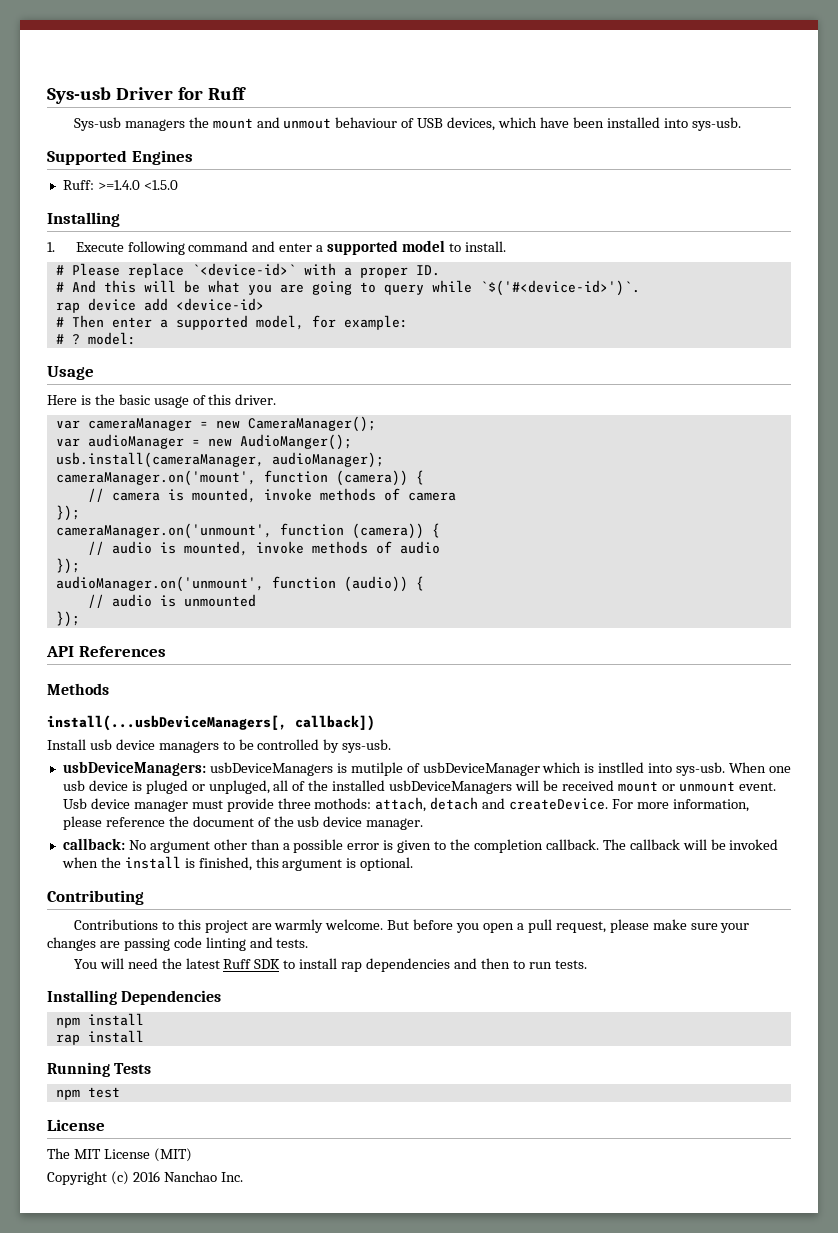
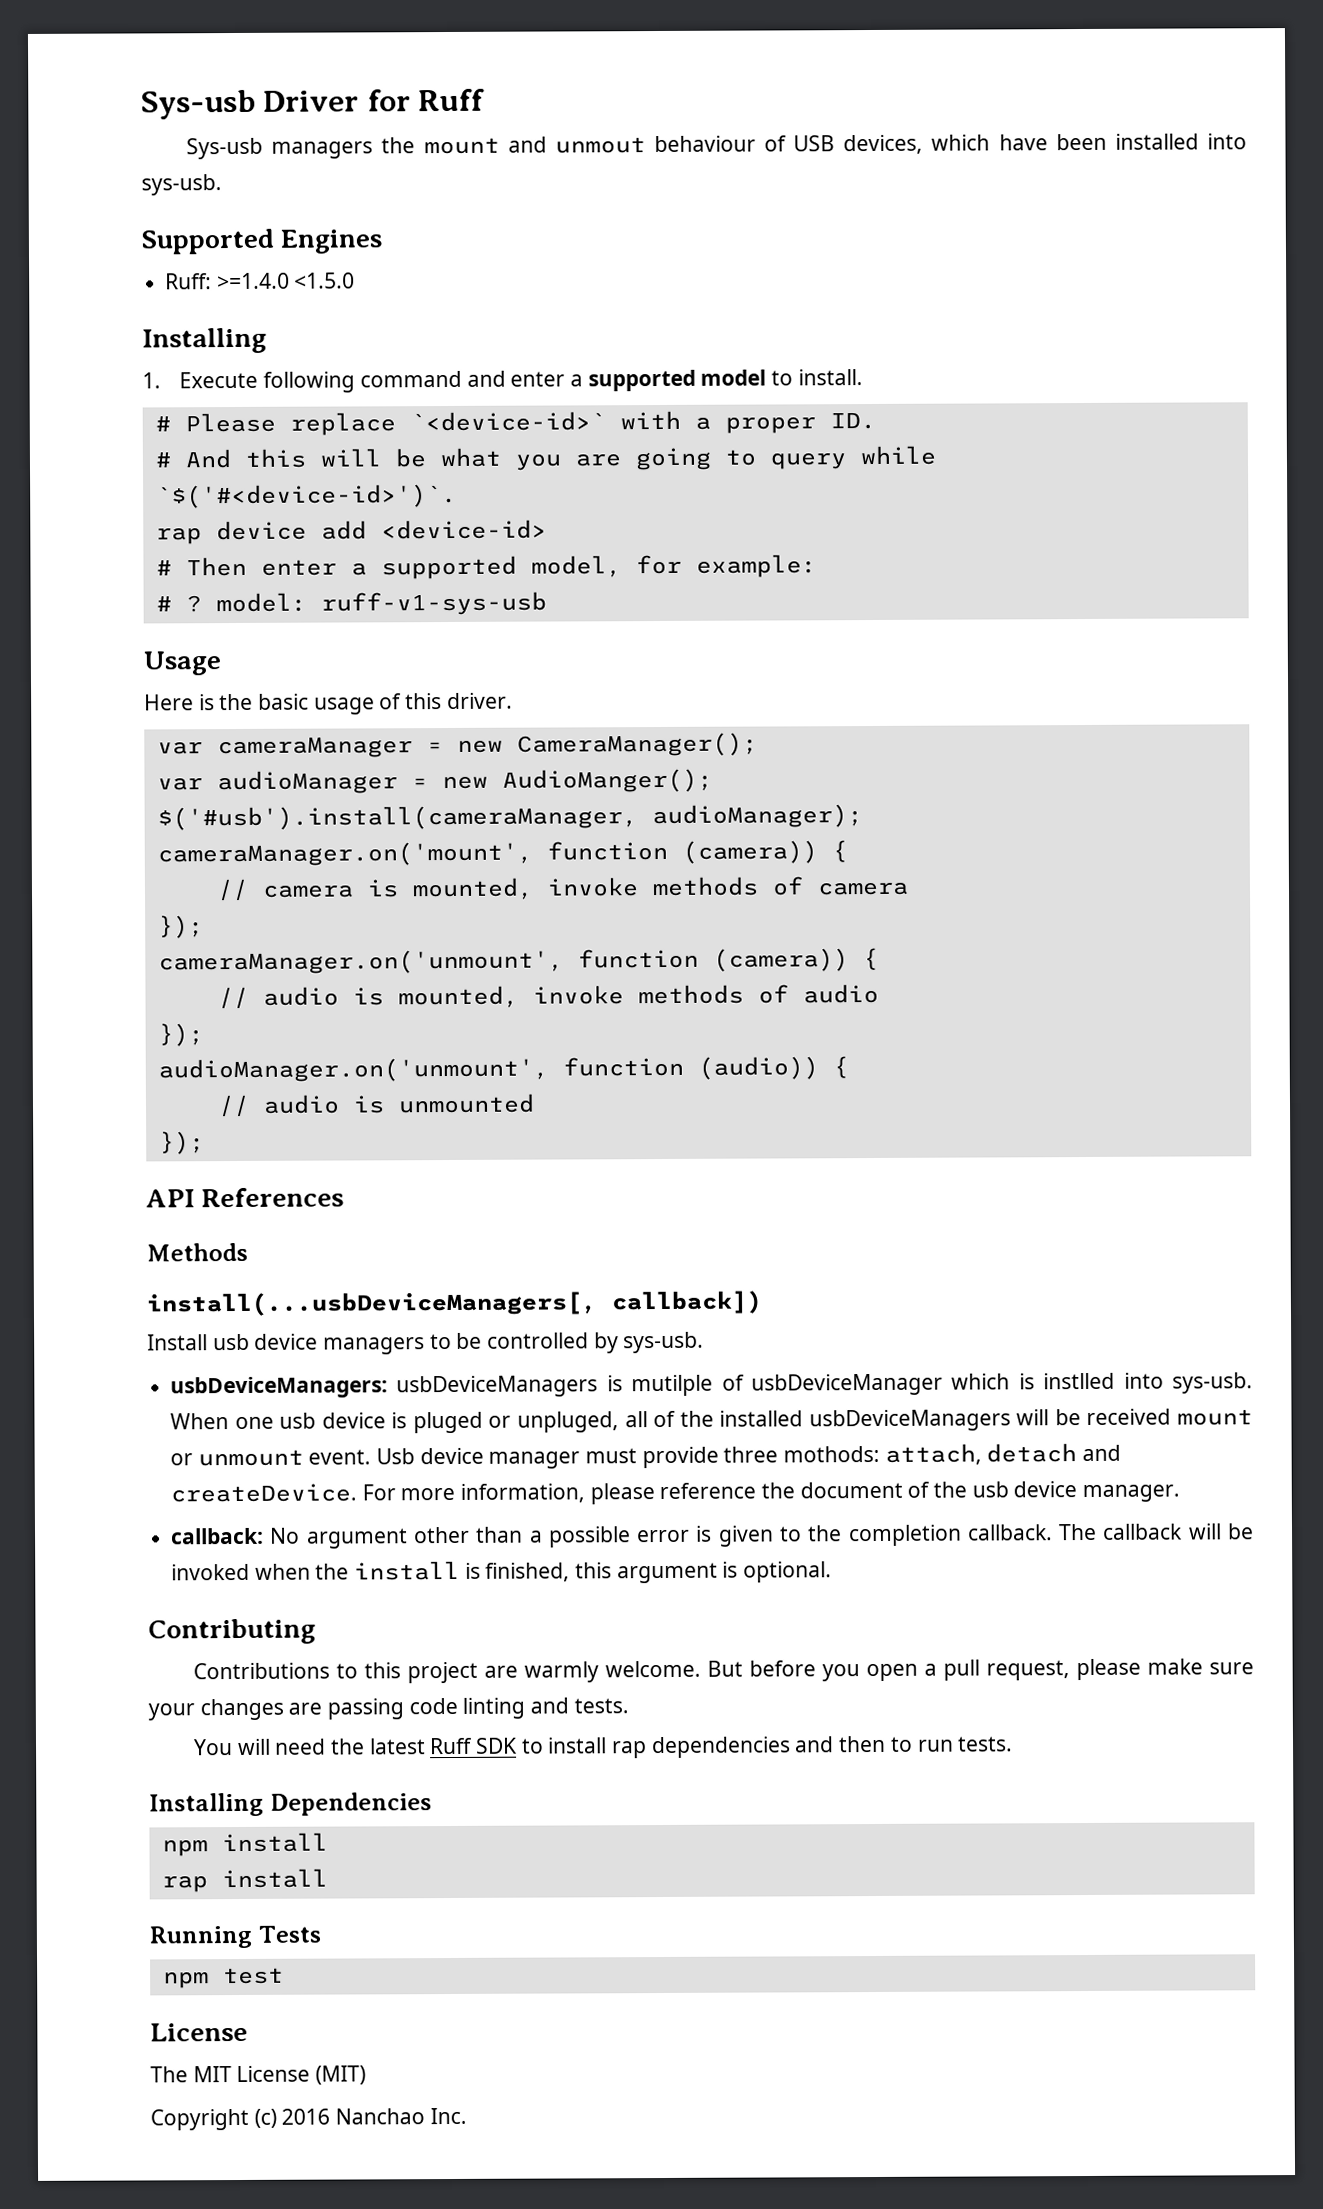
(136, 338) none -> [320,591,547,616] ruff-v1-sys-usb
[55,452,264,468] usb.install(cameraManager, -> [156,805,638,831] $('#usb').install(cameraManager,

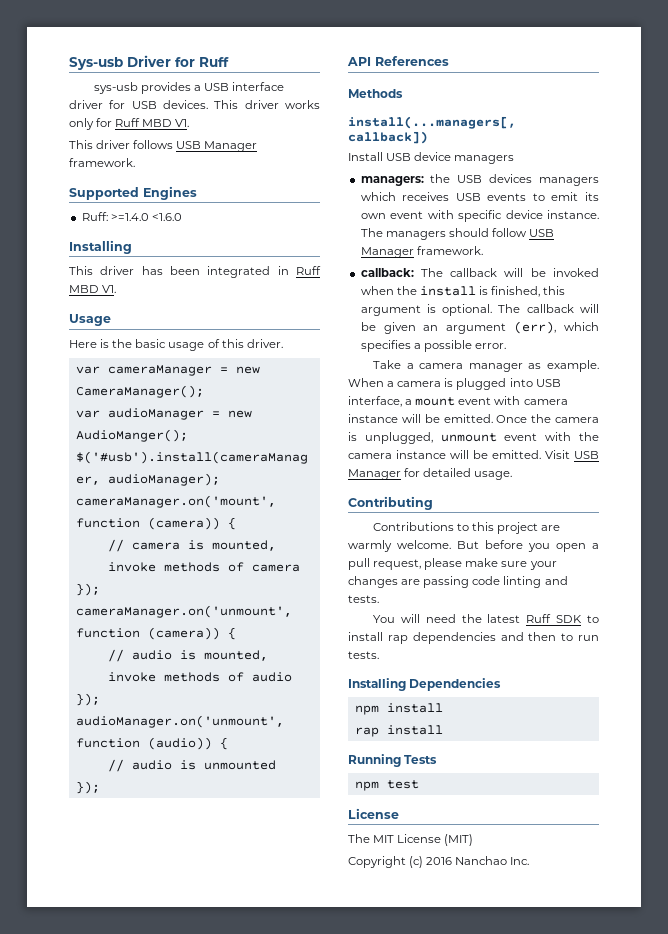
[186,133,1247,160] [141,174,222,196] Sys-usb managers the mount and unmout behaviour of USB devices, which have been installed into sys-usb. -> [93,82,285,94] [69,100,320,109] [69,118,190,130] [69,140,258,152] [69,158,135,167] sys-usb provides a USB interface driver for USB devices. This driver works only for Ruff MBD V1. // This driver follows USB Manager framework.
[294,272,356,289] <1.5.0 -> [151,213,182,221] <1.6.0
[142,369,863,393] [154,410,876,436] [154,445,936,471] [155,483,457,509] [155,519,547,545] [155,554,817,580] [155,591,547,616] 1. Execute following command and enter a supported model to install. // # Please replace `<device-id>` with a proper ID. // # And this will be what you are going to query while `$('#<device-id>')`. // rap device add <device-id> // # Then enter a supported model, for example: // # ? model: ruff-v1-sys-usb -> [69,266,321,278] [69,285,117,293] This driver has been integrated in Ruff MBD V1.
[146,1291,597,1317] install(...usbDeviceManagers[, -> [348,116,516,129] install(...managers[,
[212,1333,250,1351] usb -> [386,153,412,161] USB
[429,1331,705,1354] [170,1372,1253,1399] [170,1408,1253,1434] [170,1443,1122,1469] [170,1481,1181,1505] [170,1524,1053,1549] to be controlled by sys-usb. // usbDeviceManagers: usbDeviceManagers is mutilple of usbDeviceManager which is instlled into sys-usb. When one usb device is pluged or unpluged, all of the installed usbDeviceManagers will be received mount or unmount event. Usb device manager must provide three mothods: attach, detach and createDevice. For more information, please reference the document of the usb device manager. // callback: No argument other than a possible error is given to the completion callback. -> [360,174,599,186] [360,192,599,201] [360,210,599,222] [360,228,555,240] [360,246,483,258] [360,268,414,277] // managers: the USB devices managers which receives USB events to emit its own event with specific device instance. The managers should follow USB Manager framework. // callback:
(833, 1572) none -> [498,304,599,313] [360,321,599,334] [360,340,506,352] [372,360,599,372] [348,378,561,390] [348,396,568,407] [348,414,599,423] [348,432,599,444] [348,450,599,459] [348,468,513,480] The callback will be given an argument (err), which specifies a possible error. // Take a camera manager as example. When a camera is plugged into USB interface, a mount event with camera instance will be emitted. Once the camera is unplugged, unmount event with the camera instance will be emitted. Visit USB Manager for detailed usage.

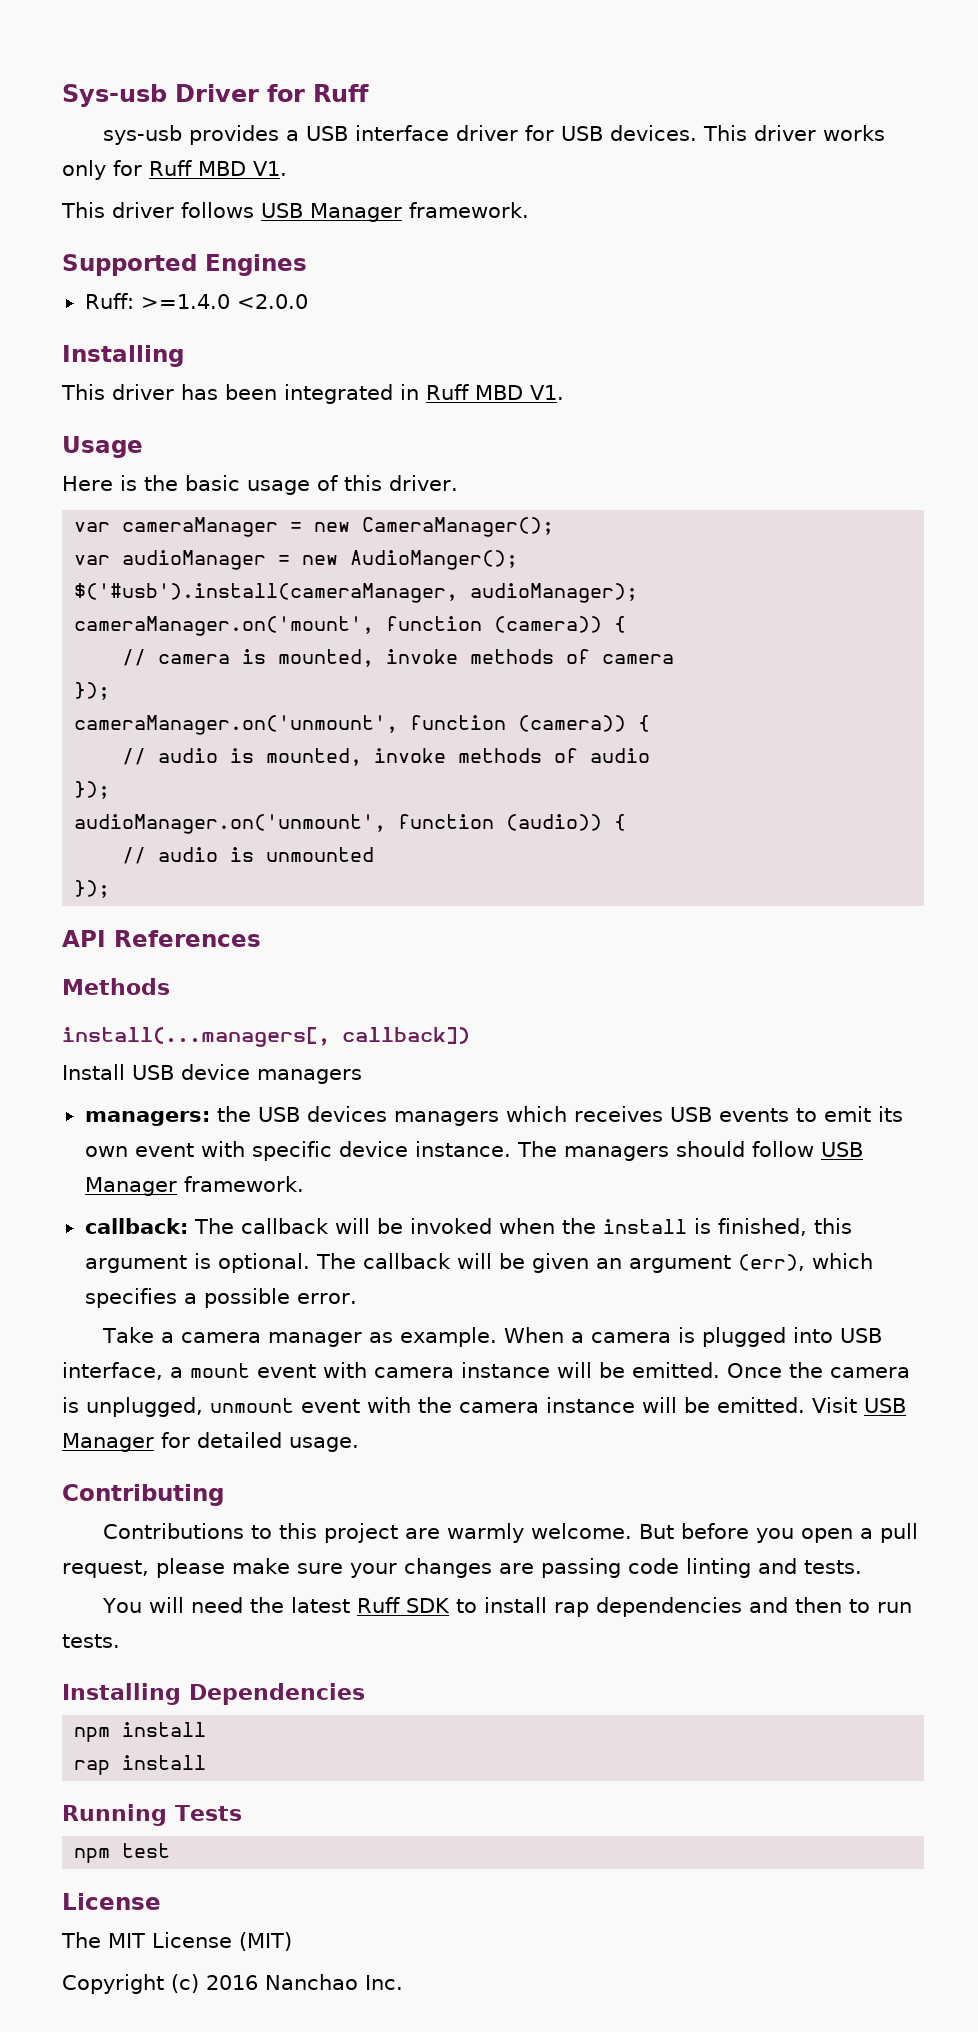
[151,213,182,221] <1.6.0 -> [236,294,308,309] <2.0.0

